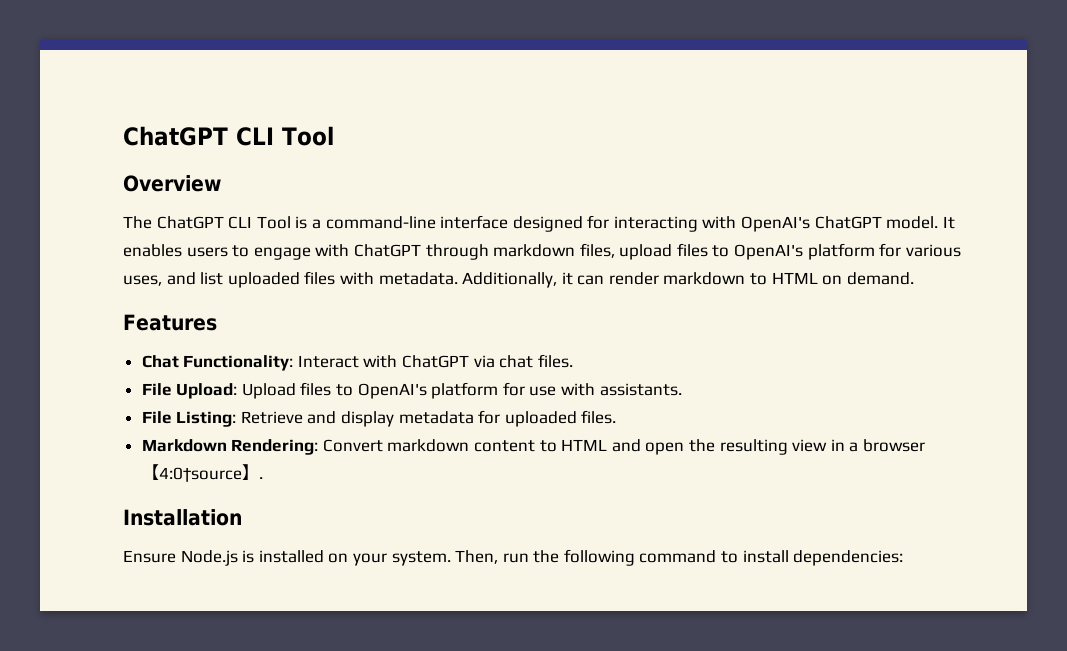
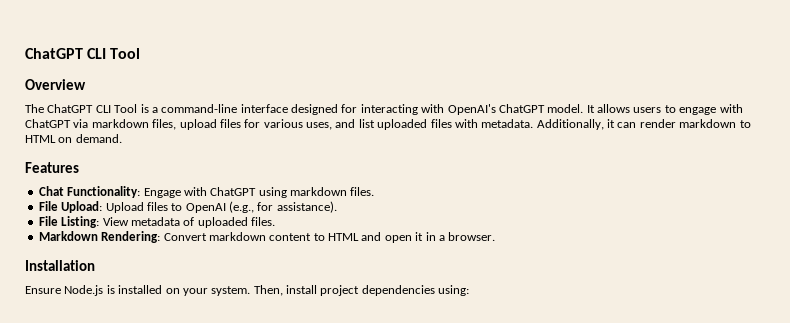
[123,244,182,257] enables -> [597,104,630,113] allows
[425,244,489,260] through -> [73,119,89,128] via
[712,243,875,260] to OpenAI's platform -> (241, 123) none
[297,355,534,368] Interact with ChatGPT via chat -> [143,187,347,198] Engage with ChatGPT using markdown
[357,382,682,399] [141,410,501,427] OpenAI's platform for use with assistants. // File Listing: Retrieve and display metadata for -> [185,201,337,213] [38,216,195,228] OpenAI (e.g., for assistance). // File Listing: View metadata of
[689,439,925,455] [141,464,263,482] the resulting view in a browser【4:0†source】. -> [415,232,496,241] it in a browser.
[502,549,904,566] run the following command to install dependencies: -> [286,285,470,296] install project dependencies using:

